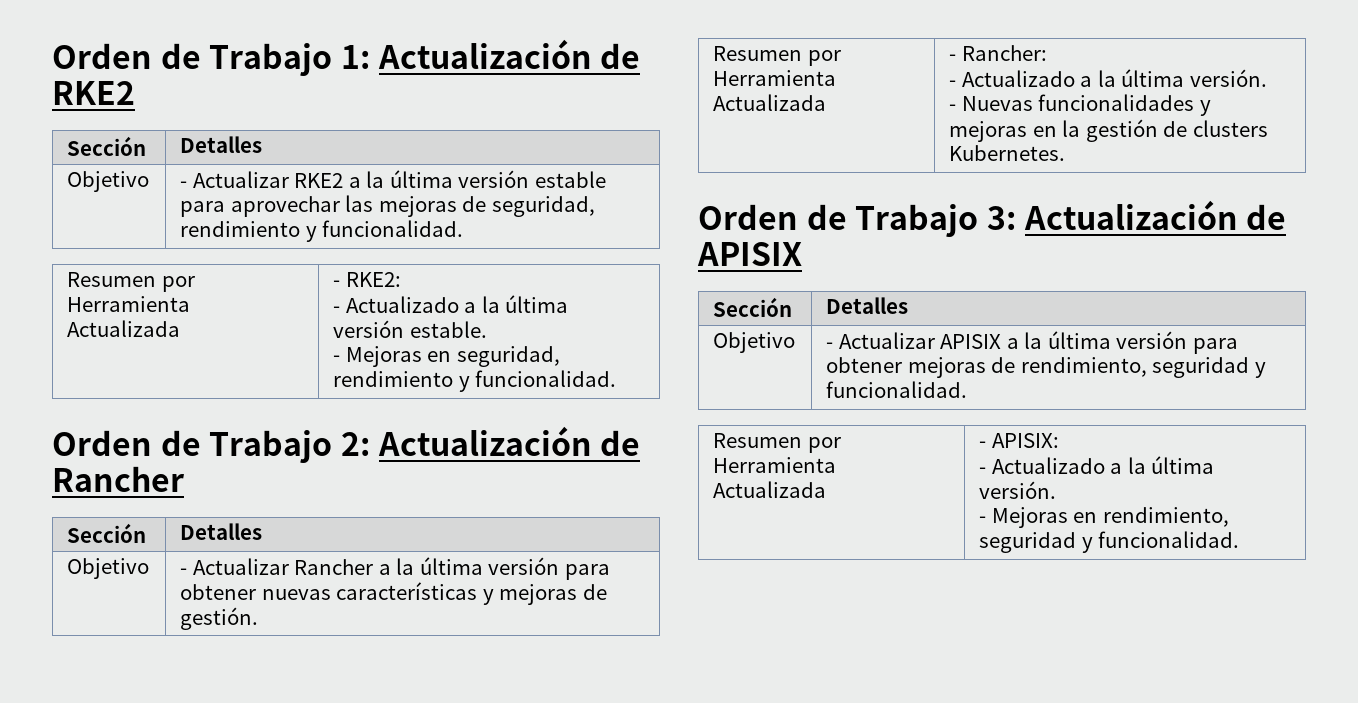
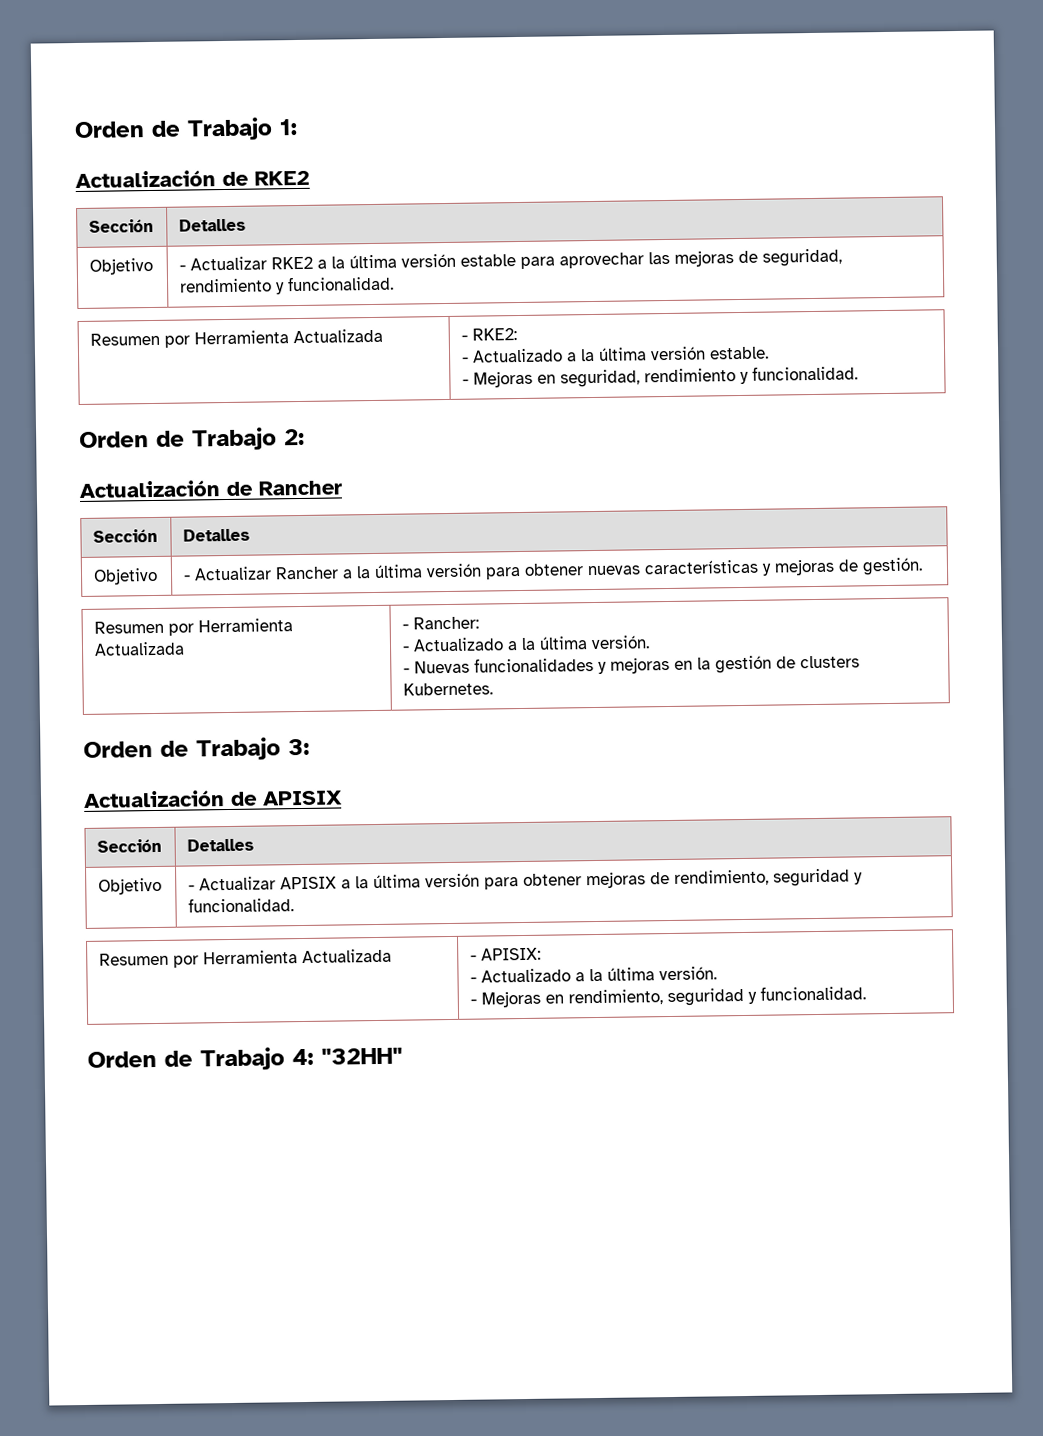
(370, 57) none -> (298, 127) //
(370, 444) none -> (305, 437) //
(1016, 218) none -> (310, 747) //
(1240, 539) none -> [87,1047,403,1071] // Orden de Trabajo 4: "32HH"

